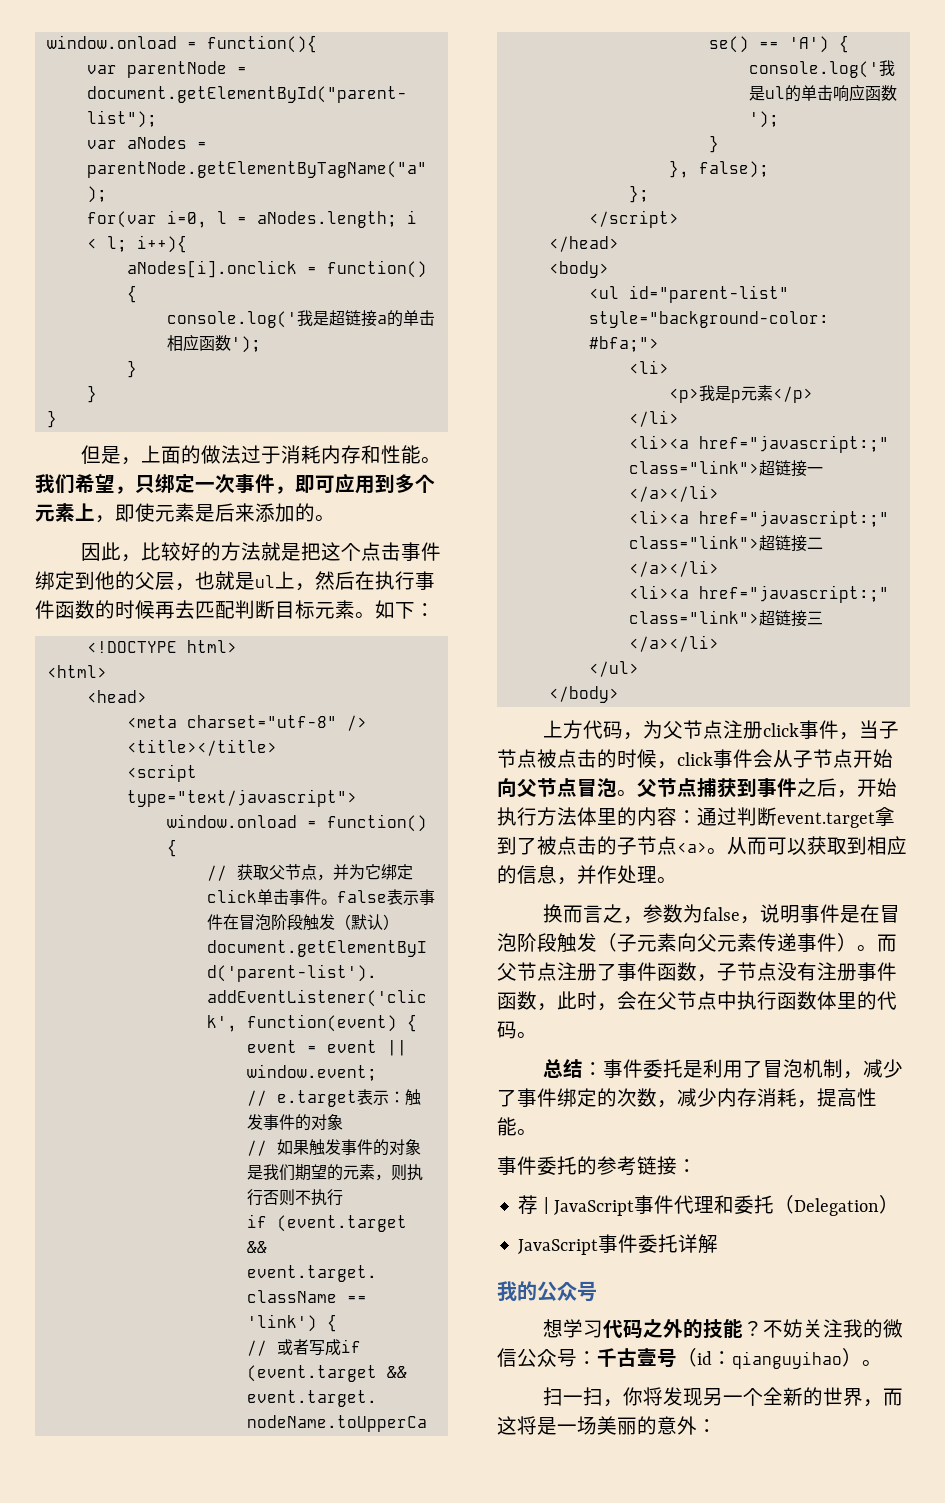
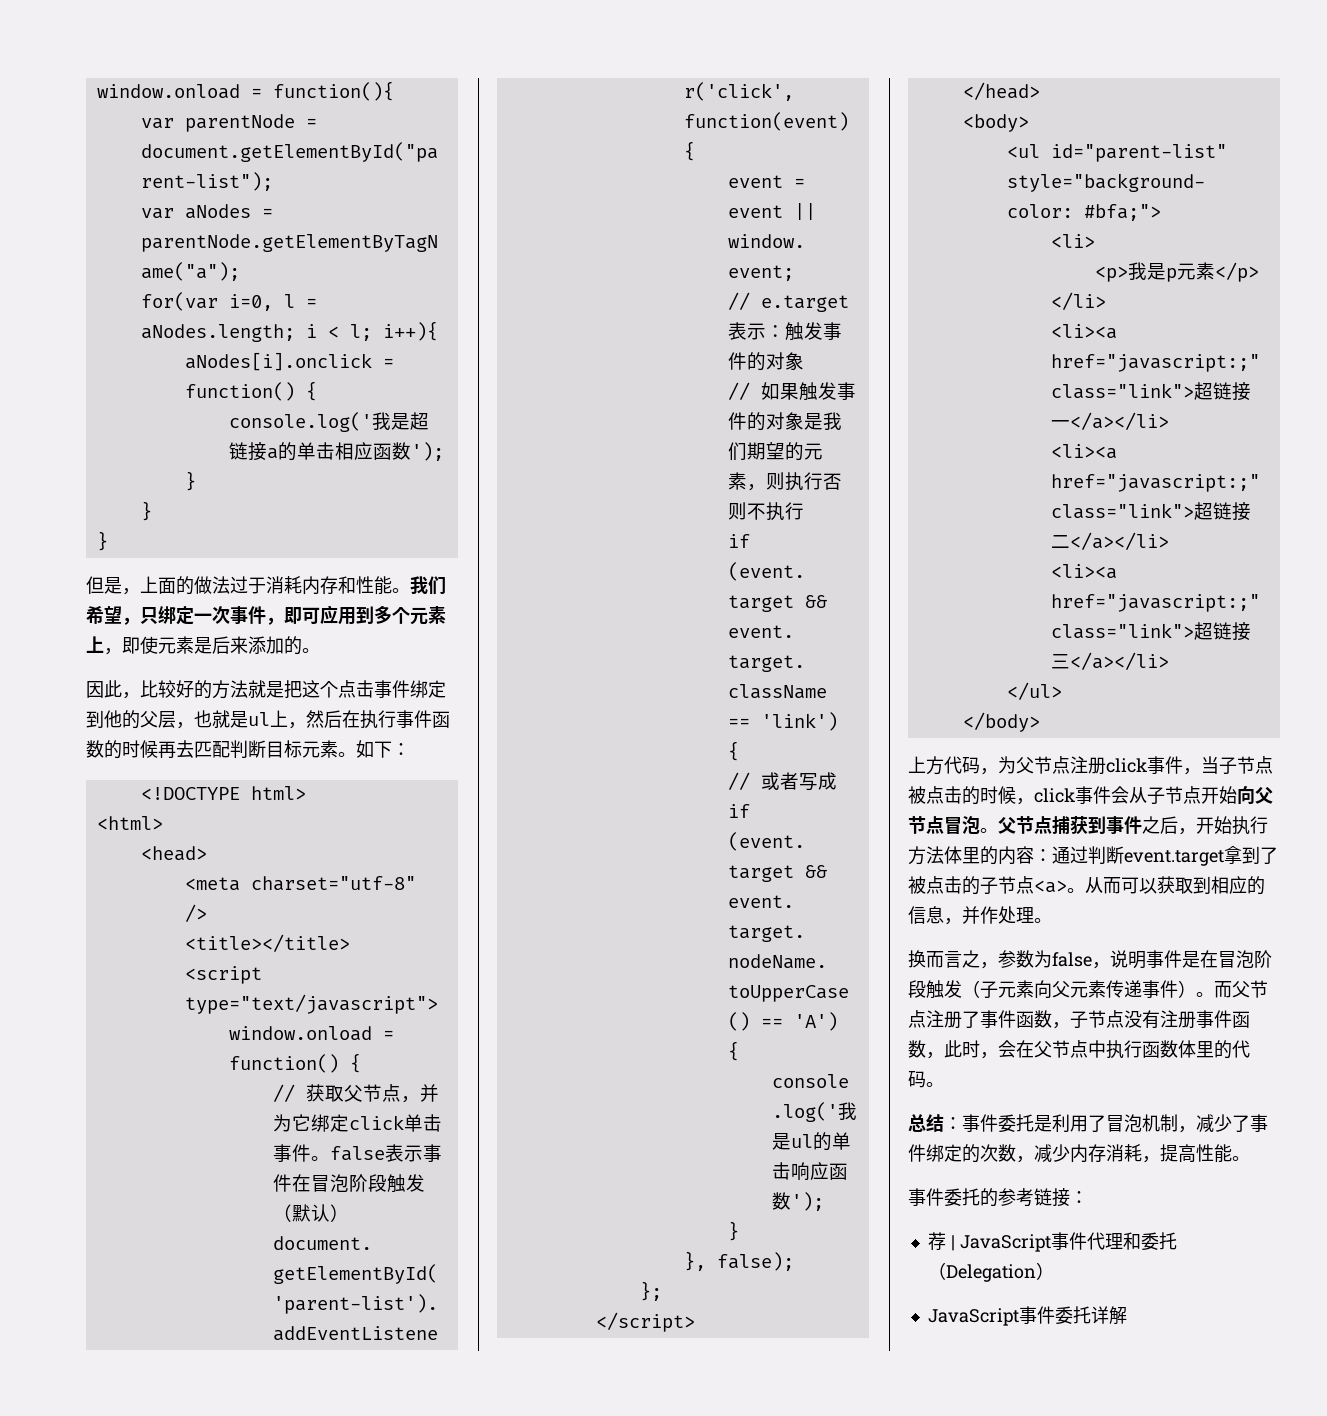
[497,1281,597,1302] [542,1319,903,1339] [497,1348,882,1369] [542,1387,903,1407] [497,1416,717,1435] // 我的公众号 // 想学习代码之外的技能？不妨关注我的微信公众号：千古壹号（id：qianguyihao）。 // 扫一扫，你将发现另一个全新的世界，而这将是一场美丽的意外： -> (1127, 1315) none

